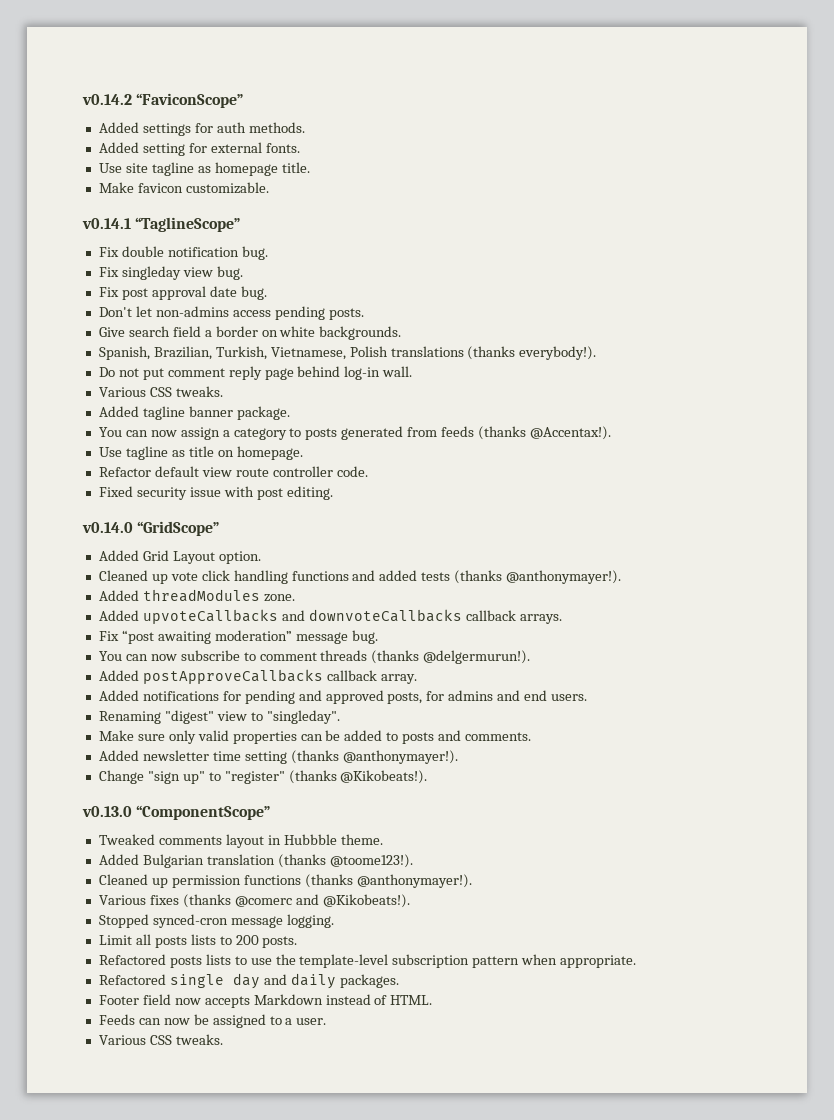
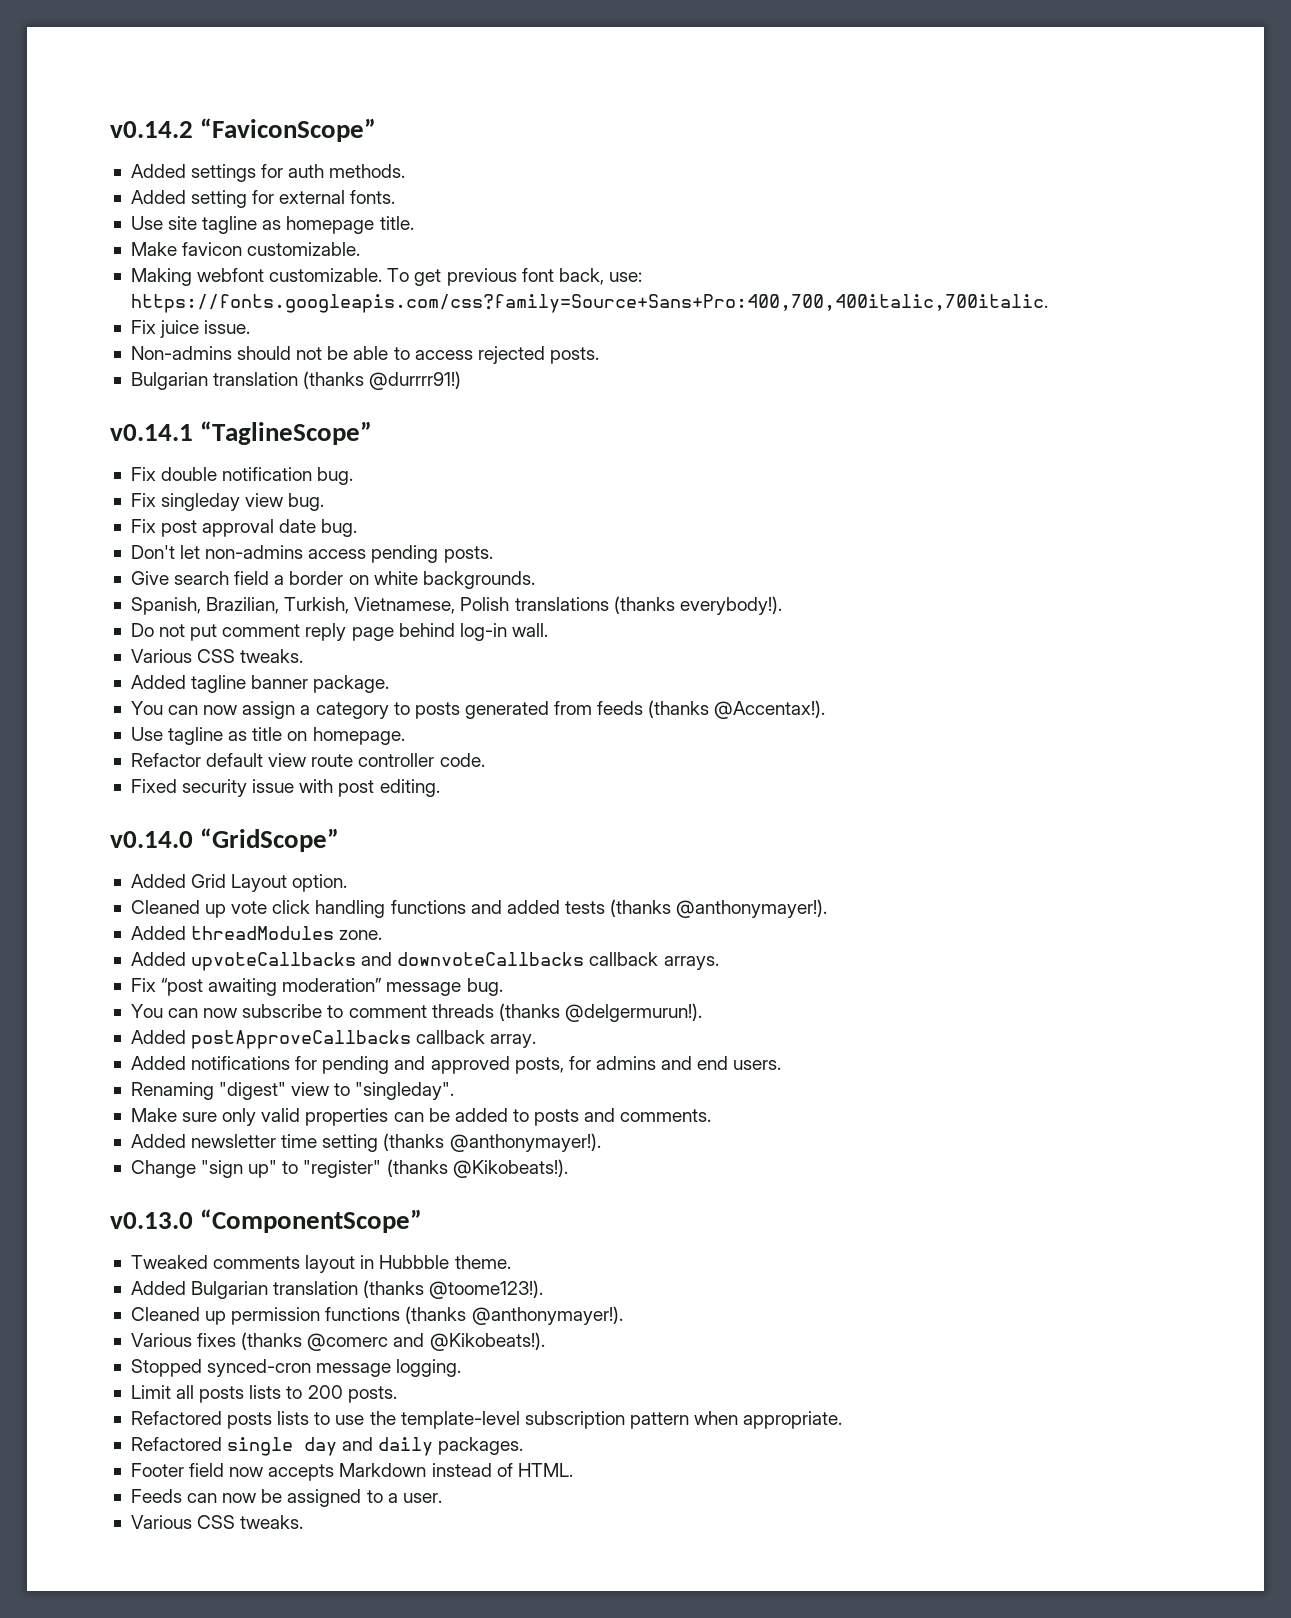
(269, 188) none -> [130,268,642,286] [130,294,1048,313] [130,320,251,338] [130,346,599,364] [130,371,462,390] // Making webfont customizable. To get previous font back, use: https://fonts.googleapis.com/css?family=Source+Sans+Pro:400,700,400italic,700italic. // Fix juice issue. // Non-admins should not be able to access rejected posts. // Bulgarian translation (thanks @durrrr91!)

